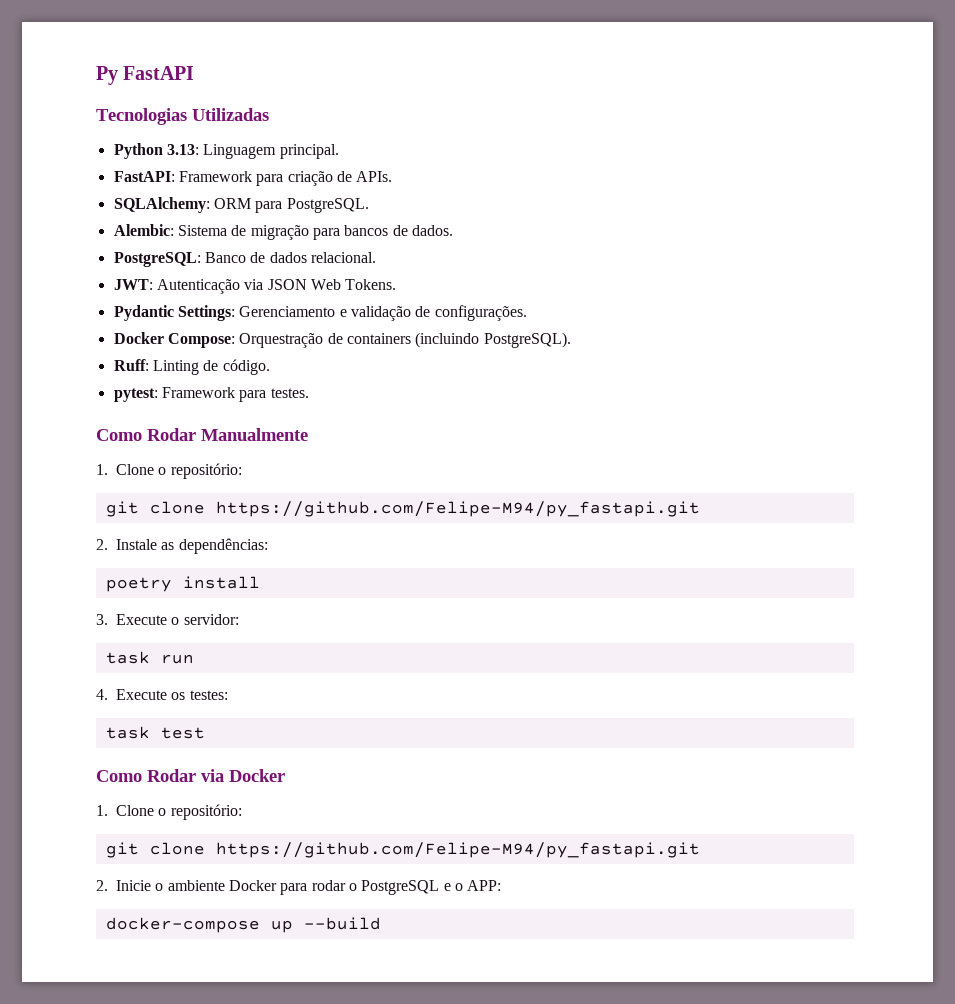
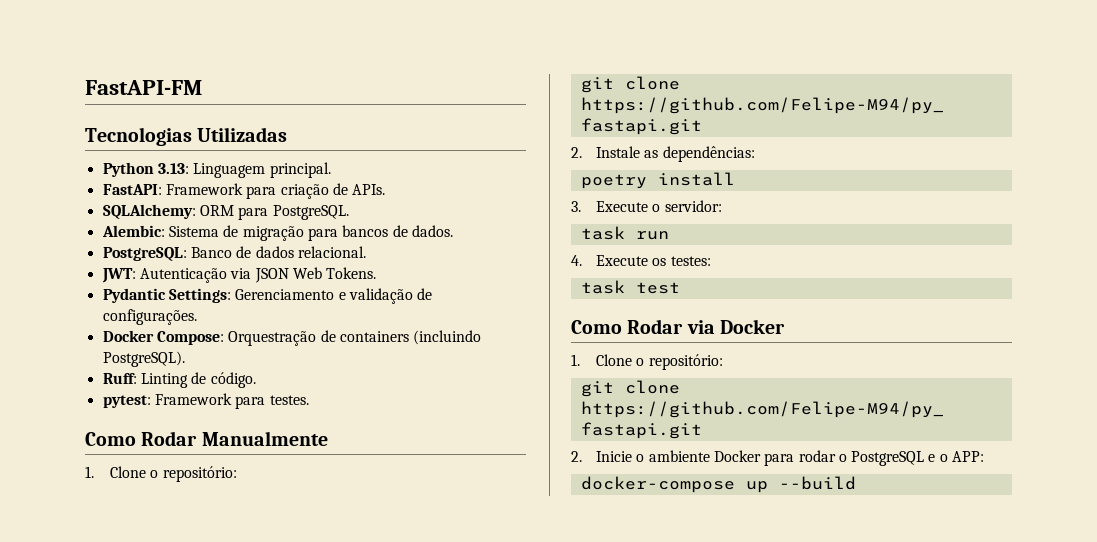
[96,66,195,85] Py FastAPI -> [85,80,202,95] FastAPI-FM

